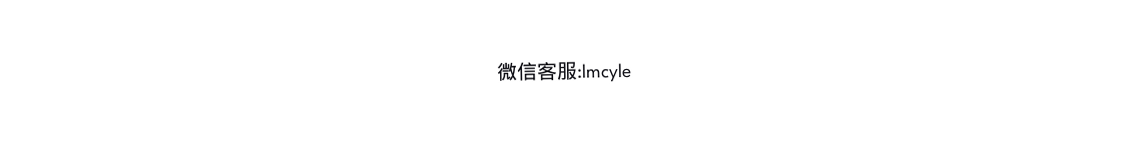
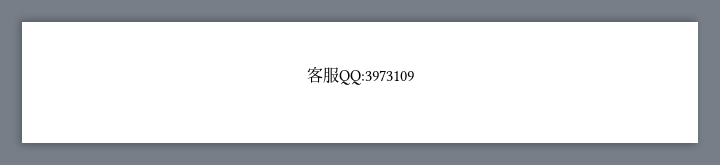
[495,61,632,83] 微信客服:lmcyle -> [306,66,414,85] 客服QQ:3973109

